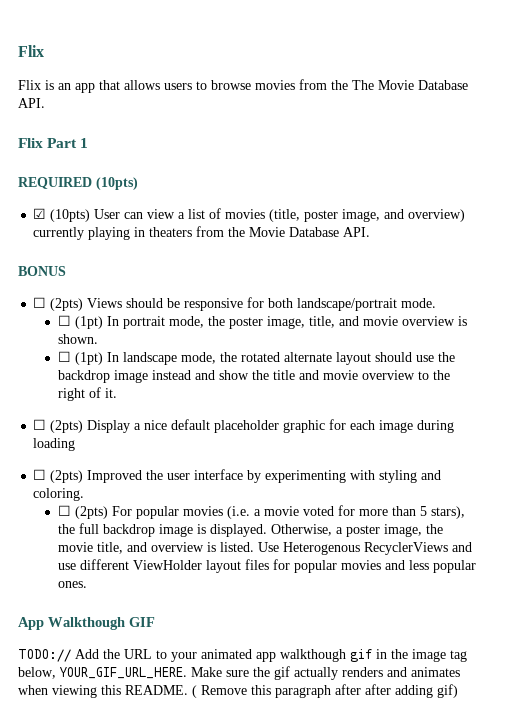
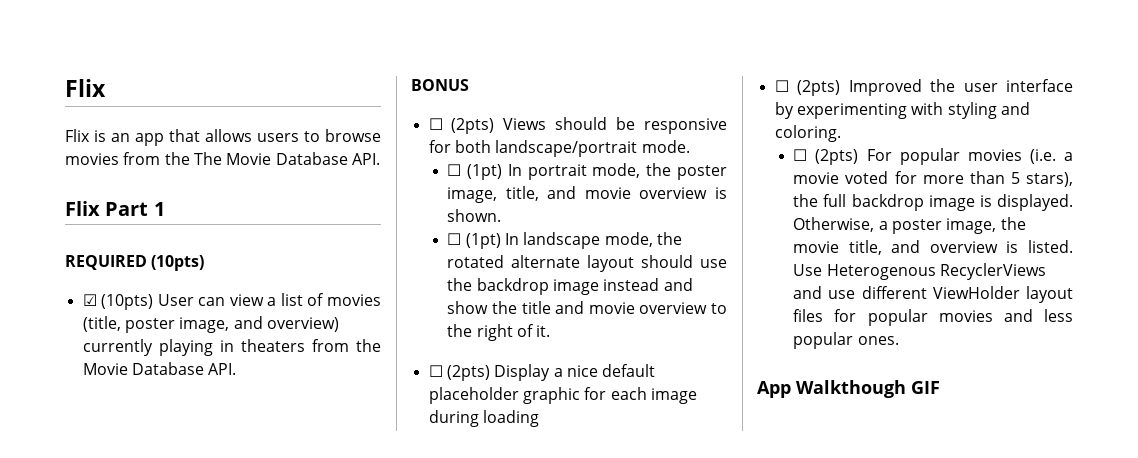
[18,649,467,662] [18,666,460,680] [18,684,458,698] // TODO:// Add the URL to your animated app walkthough gif in the image tag below, YOUR_GIF_URL_HERE. Make sure the gif actually renders and animates when viewing this README. ( Remove this paragraph after after adding gif) -> (940, 387) none

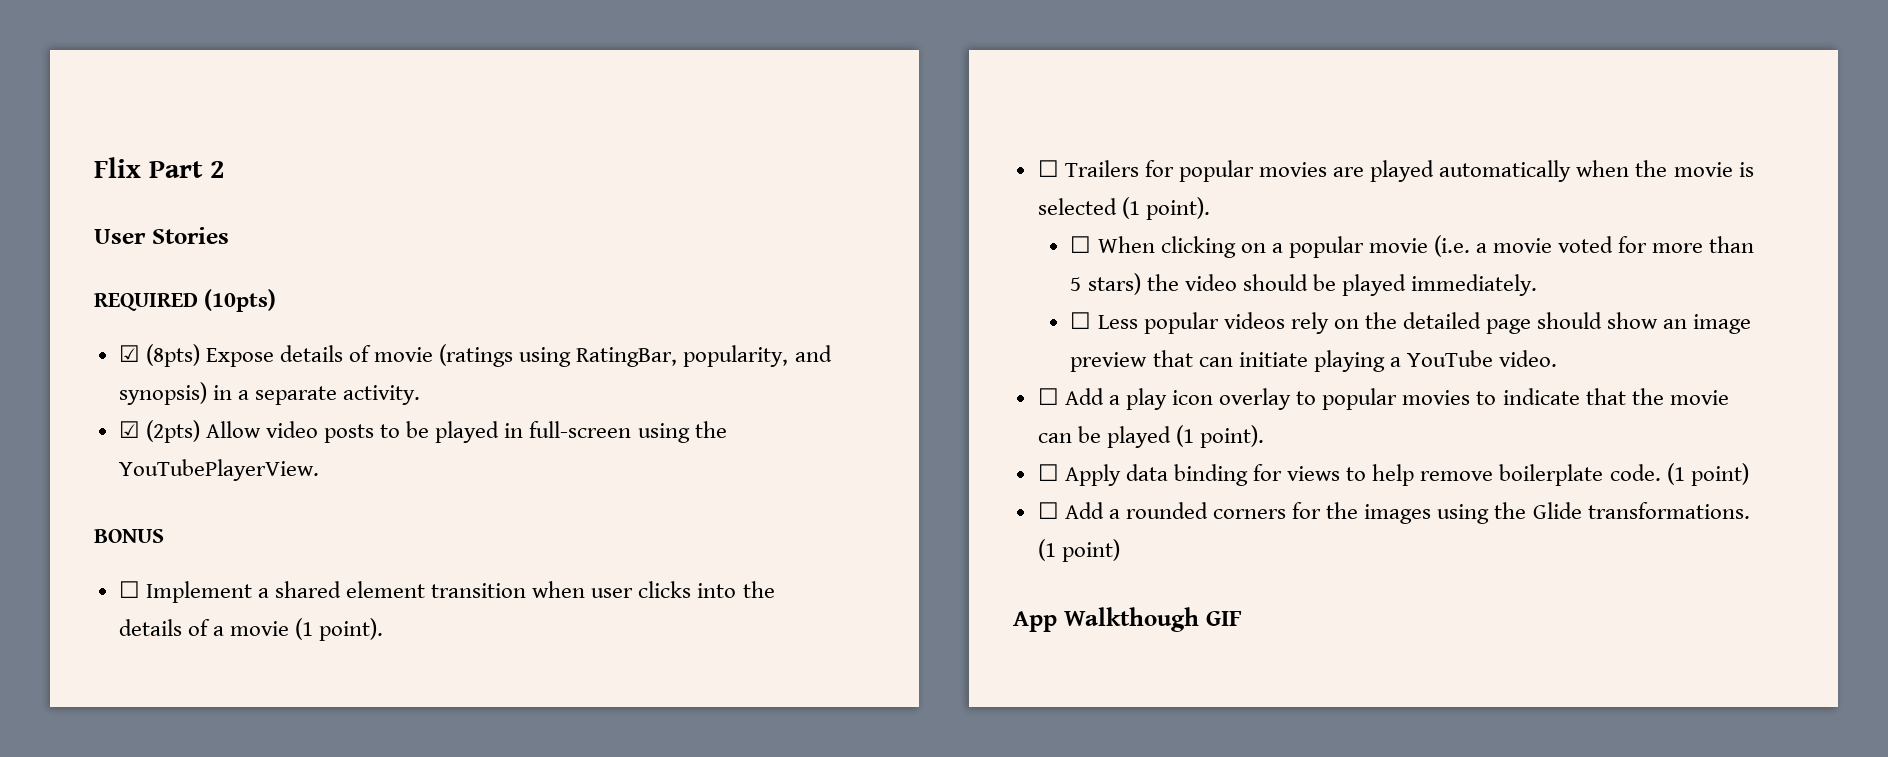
[65,79,106,97] [65,129,381,146] [65,152,380,165] [65,201,165,216] [65,255,205,271] [82,293,382,310] [82,316,339,333] [82,339,381,356] [82,362,237,375] [411,79,469,91] [428,117,727,134] [428,140,690,157] [447,163,727,180] [447,186,727,203] [447,209,502,222] [447,232,682,249] [447,255,727,272] [447,278,693,295] [447,301,727,314] [447,324,551,341] [428,364,656,381] [428,387,697,404] [428,410,539,427] [774,79,1073,96] [774,102,1030,119] [774,125,841,142] [793,148,1022,165] Flix // Flix is an app that allows users to browse movies from the The Movie Database API. // Flix Part 1 // REQUIRED (10pts) // ☑ (10pts) User can view a list of movies (title, poster image, and overview) currently playing in theaters from the Movie Database API. // BONUS // ☐ (2pts) Views should be responsive for both landscape/portrait mode. // ☐ (1pt) In portrait mode, the poster image, title, and movie overview is shown. // ☐ (1pt) In landscape mode, the rotated alternate layout should use the backdrop image instead and show the title and movie overview to the right of it. // ☐ (2pts) Display a nice default placeholder graphic for each image during loading // ☐ (2pts) Improved the user interface by experimenting with styling and coloring. // ☐ (2pts) For popular movies -> [94,157,226,178] [94,227,229,244] [94,289,277,312] [118,344,832,367] [118,382,421,405] [118,420,727,443] [118,459,319,481] [94,529,164,543] [118,581,775,603] [118,618,384,641] [1037,160,1754,182] [1037,197,1210,220] [1070,236,1428,258] Flix Part 2 // User Stories // REQUIRED (10pts) // ☑ (8pts) Expose details of movie (ratings using RatingBar, popularity, and synopsis) in a separate activity. // ☑ (2pts) Allow video posts to be played in full-screen using the YouTubePlayerView. // BONUS // ☐ Implement a shared element transition when user clicks into the details of a movie (1 point). // ☐ Trailers for popular movies are played automatically when the movie is selected (1 point). // ☐ When clicking on a popular movie
[1026,172,1073,187] [793,194,1073,211] [793,217,1026,234] [793,240,1073,255] [793,263,1046,280] [793,286,1073,303] [793,309,1073,326] [793,332,899,349] stars), the full backdrop image is displayed. Otherwise, a poster image, the movie title, and overview is listed. Use Heterogenous RecyclerViews and use different ViewHolder layout files for popular movies and less popular ones. -> [1087,273,1537,296] [1070,312,1752,334] [1070,350,1557,372] [1037,388,1729,410] [1037,425,1265,448] [1037,463,1749,486] [1037,502,1750,524] [1037,539,1120,562] stars) the video should be played immediately. // ☐ Less popular videos rely on the detailed page should show an image preview that can initiate playing a YouTube video. // ☐ Add a play icon overlay to popular movies to indicate that the movie can be played (1 point). // ☐ Apply data binding for views to help remove boilerplate code. (1 point) // ☐ Add a rounded corners for the images using the Glide transformations. (1 point)

